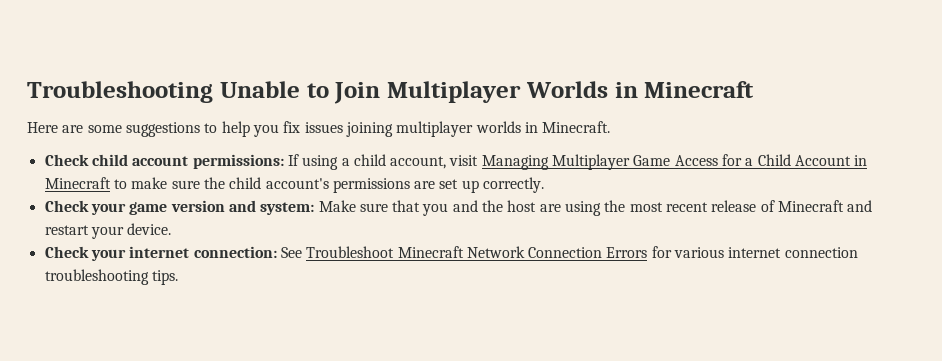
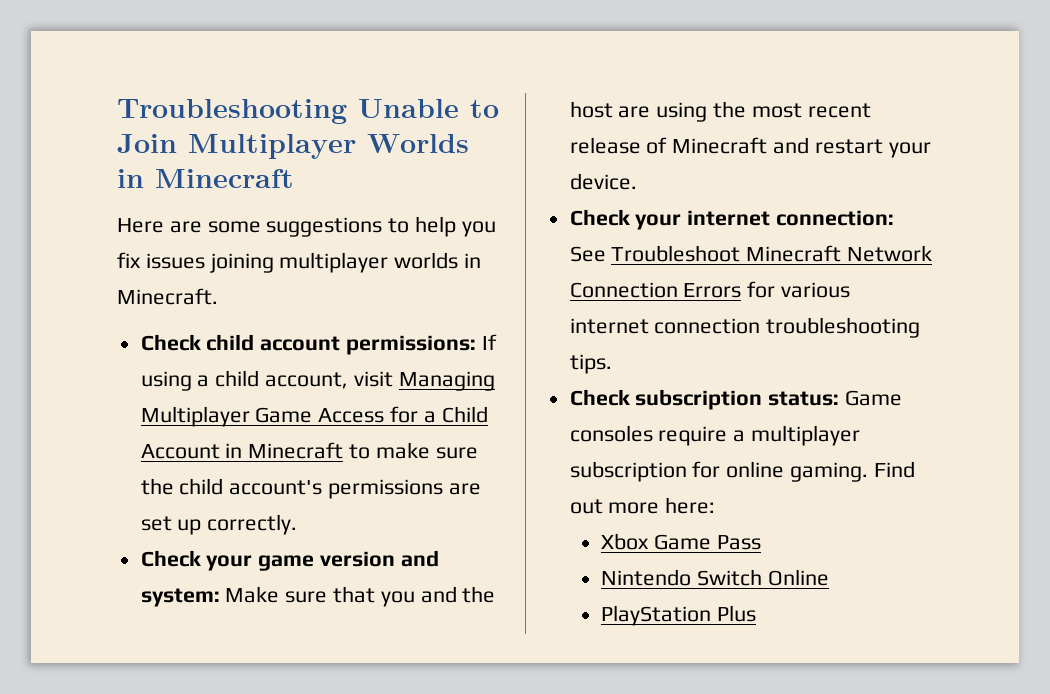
(178, 277) none -> [569,389,903,410] [569,425,861,446] [569,461,915,482] [569,497,716,514] [601,533,761,550] [601,569,829,586] [601,605,756,626] // Check subscription status: Game consoles require a multiplayer subscription for online gaming. Find out more here: // Xbox Game Pass // Nintendo Switch Online // PlayStation Plus

